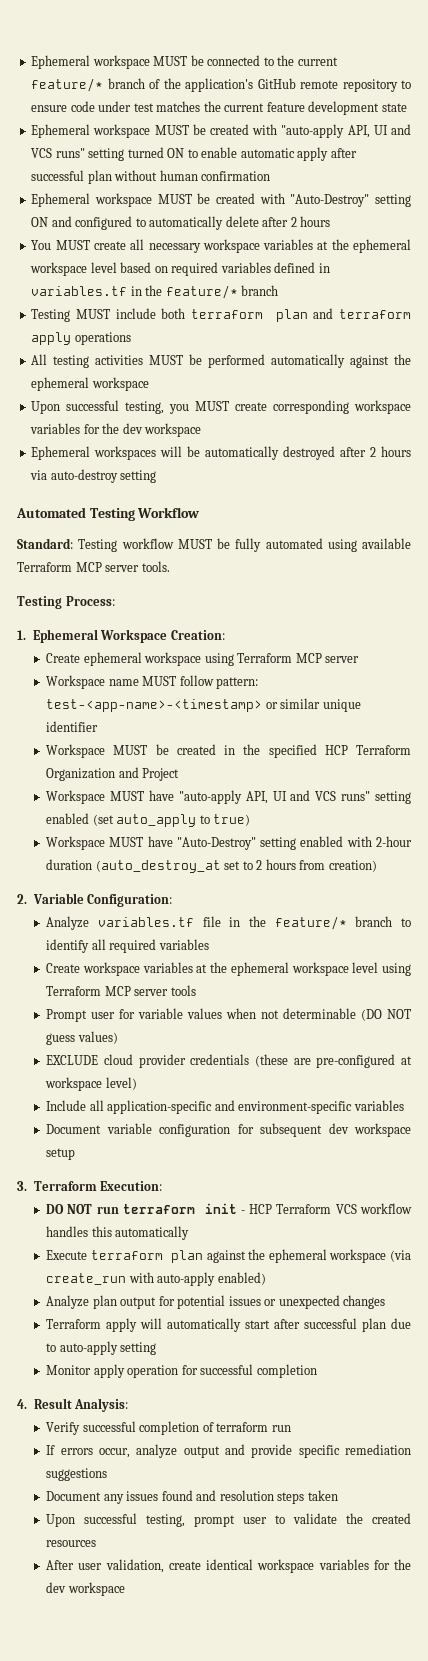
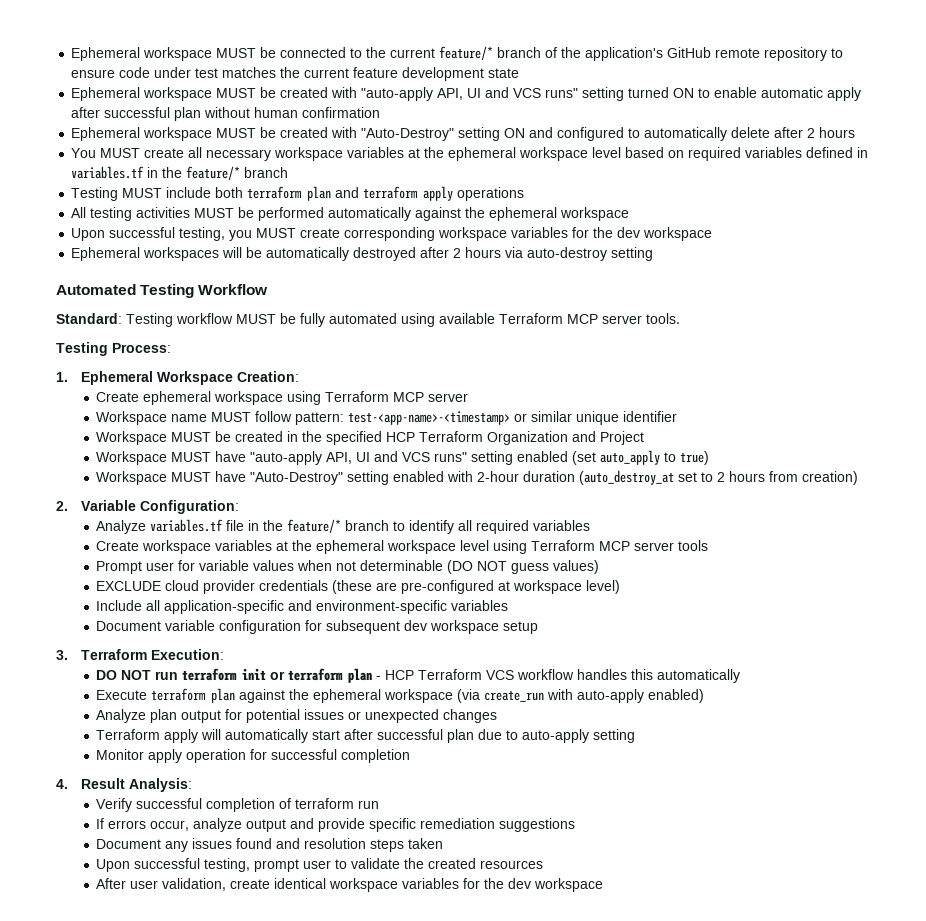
(237, 1208) none -> [270,668,373,683] or terraform plan

